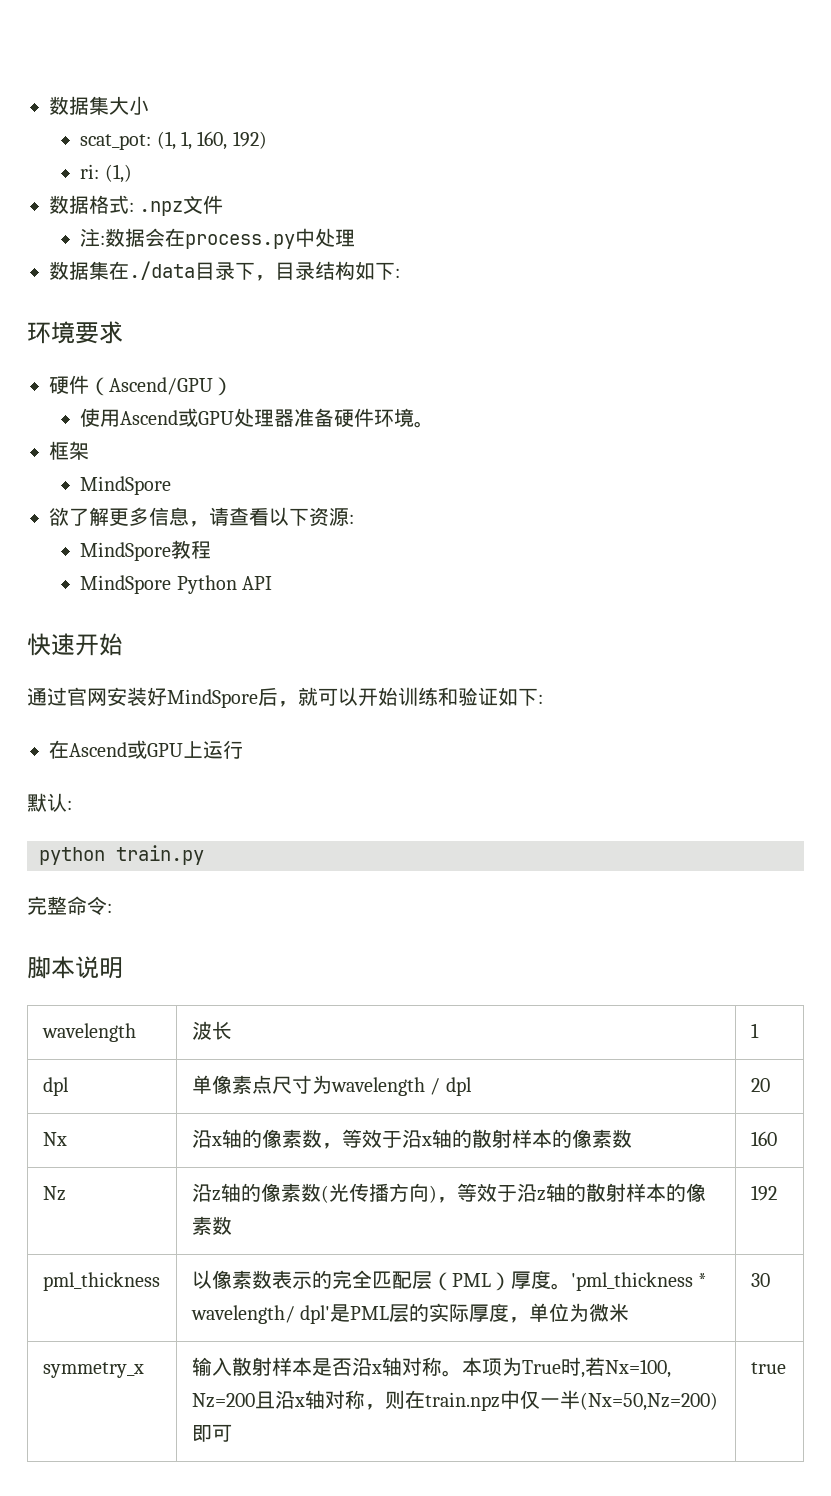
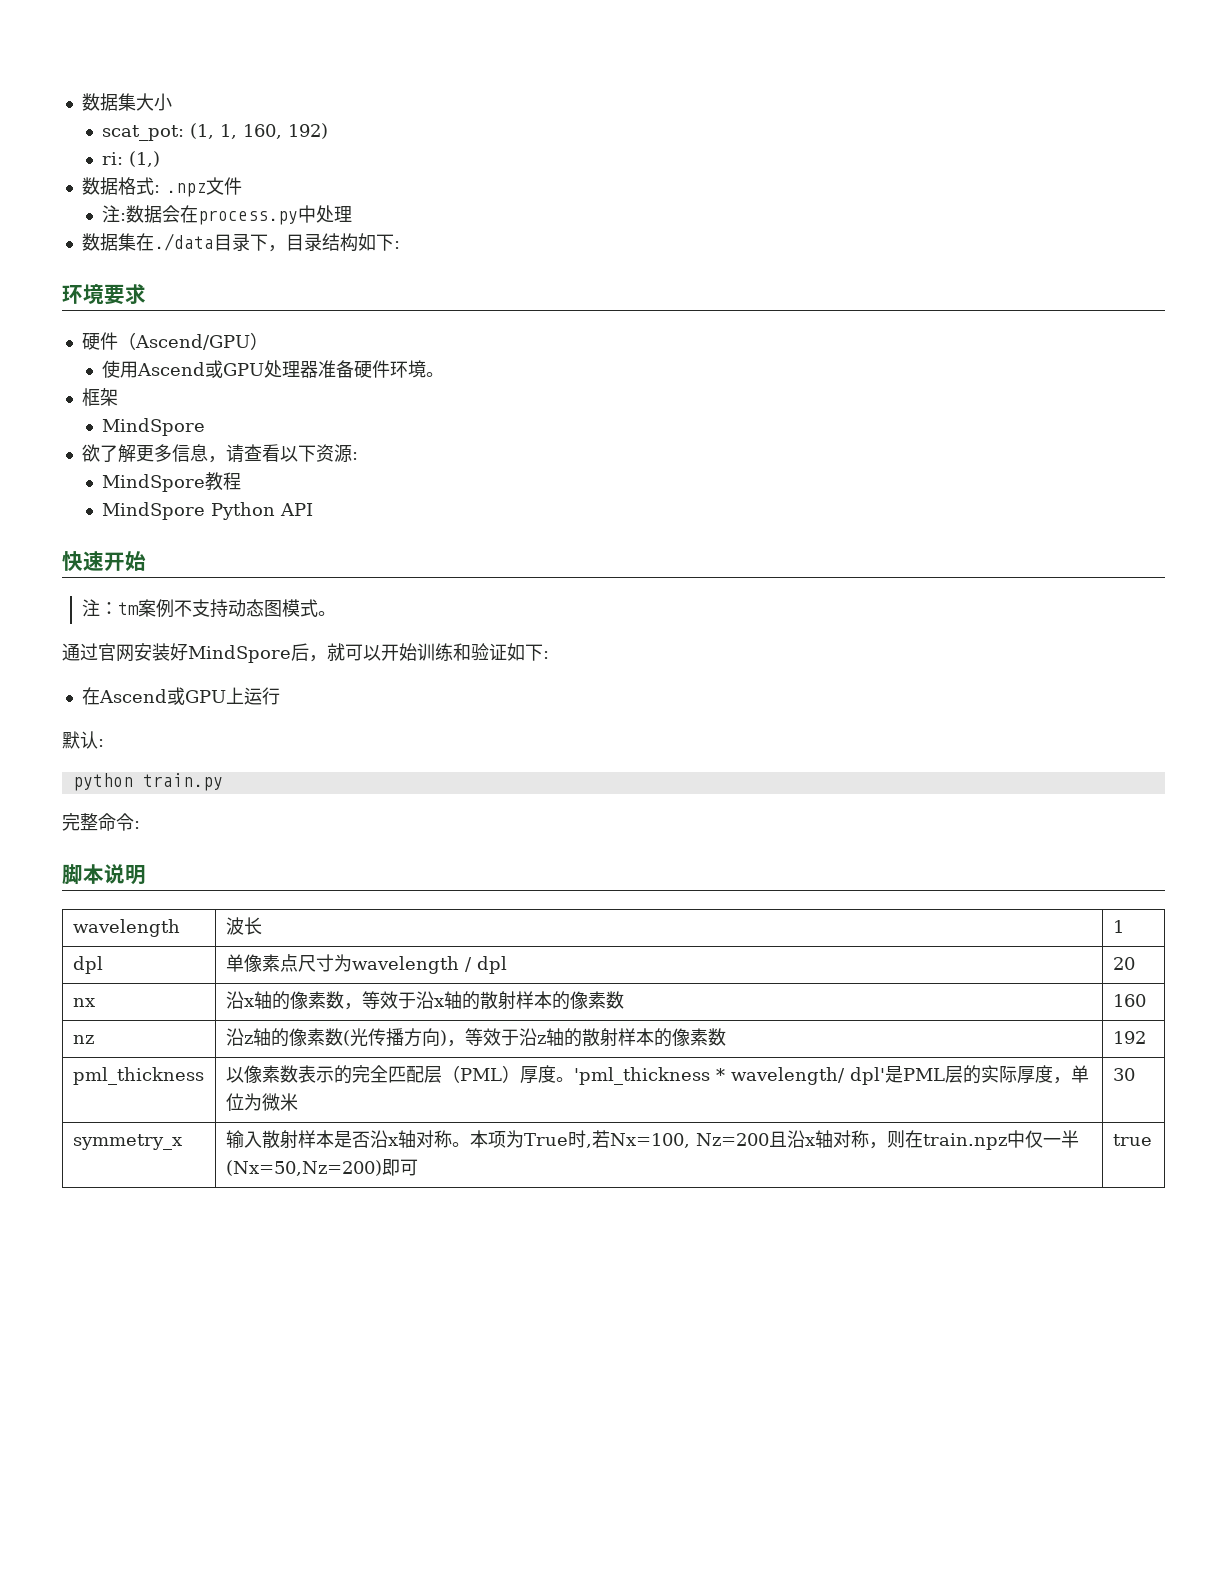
(123, 644) none -> [82,599,337,618] // 注：tm案例不支持动态图模式。
[42,1132,67,1146] Nx -> [72,998,95,1007] nx
[42,1186,66,1201] Nz -> [72,1035,94,1044] nz

